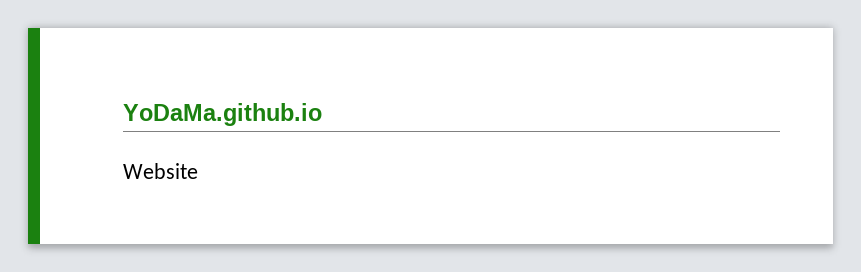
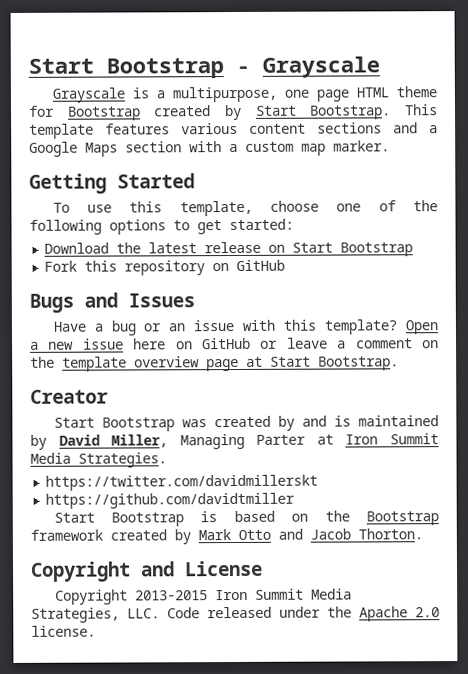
[123,103,322,126] [123,163,198,179] YoDaMa.github.io // Website -> [28,56,380,79] [51,86,438,103] [28,104,438,121] [29,122,438,139] [29,140,390,157] [29,173,195,194] [52,200,439,217] [29,218,294,235] [44,241,414,257] [44,259,286,276] [29,292,195,313] [52,319,438,336] [30,337,439,350] [30,356,399,372] [30,389,109,404] [53,415,440,432] [30,433,439,450] [30,452,167,468] [45,474,319,491] [45,492,296,509] [53,510,439,527] [30,528,423,545] [30,560,263,582] [54,588,352,605] [31,606,440,623] [31,625,96,637] Start Bootstrap - Grayscale // Grayscale is a multipurpose, one page HTML theme for Bootstrap created by Start Bootstrap. This template features various content sections and a Google Maps section with a custom map marker. // Getting Started // To use this template, choose one of the following options to get started: // Download the latest release on Start Bootstrap // Fork this repository on GitHub // Bugs and Issues // Have a bug or an issue with this template? Open a new issue here on GitHub or leave a comment on the template overview page at Start Bootstrap. // Creator // Start Bootstrap was created by and is maintained by David Miller, Managing Parter at Iron Summit Media Strategies. // https://twitter.com/davidmillerskt // https://github.com/davidtmiller // Start Bootstrap is based on the Bootstrap framework created by Mark Otto and Jacob Thorton. // Copyright and License // Copyright 2013-2015 Iron Summit Media Strategies, LLC. Code released under the Apache 2.0 license.

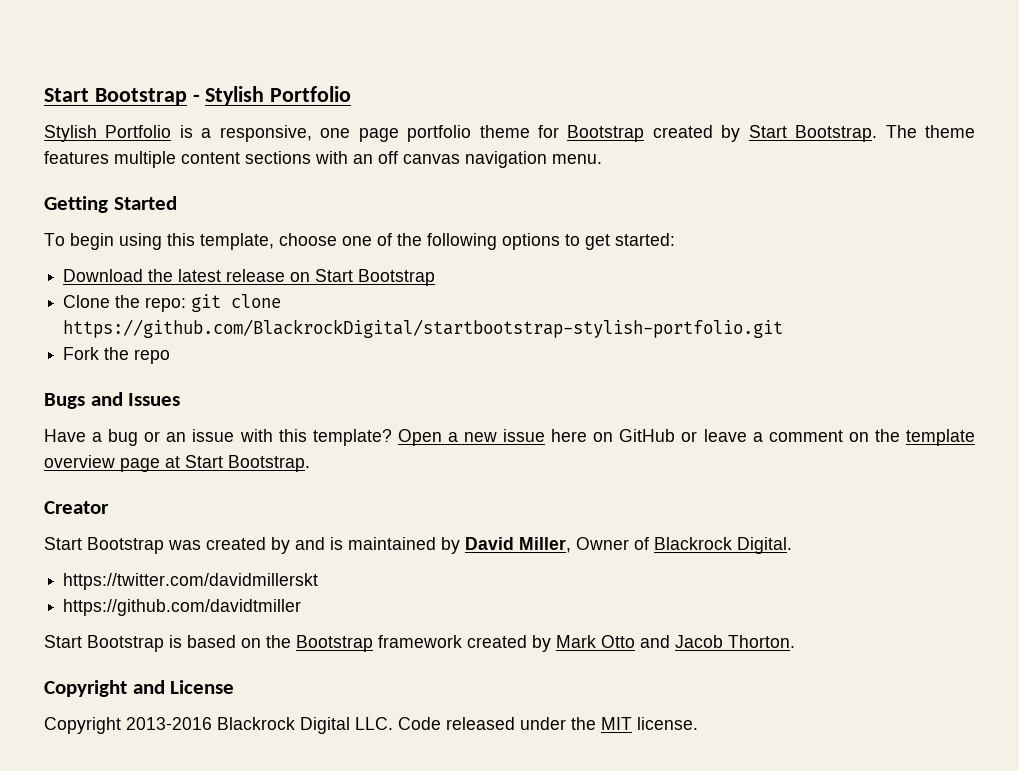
[262,56,380,78] [51,87,125,103] Grayscale // Grayscale -> [205,86,352,105] [44,125,172,142] Stylish Portfolio // Stylish Portfolio
[171,86,277,103] multipurpose, -> [219,125,312,142] responsive,
[355,87,389,98] HTML -> [407,125,472,142] portfolio
[404,104,438,116] [29,122,438,139] [29,140,390,157] This template features various content sections and a Google Maps section with a custom map marker. -> [885,125,975,138] [44,151,602,168] The theme features multiple content sections with an off canvas navigation menu.
[87,204,113,213] use -> [70,233,162,250] begin using
[44,259,286,276] Fork this repository on GitHub -> [63,294,282,312] [63,319,784,338] [63,347,171,364] Clone the repo: git clone https://github.com/BlackrockDigital/startbootstrap-stylish-portfolio.git // Fork the repo
[179,433,439,450] [30,452,167,468] Managing Parter at Iron Summit Media Strategies. -> [576,537,792,554] Owner of Blackrock Digital.
[134,588,352,601] [31,607,120,623] 2013-2015 Iron Summit Media Strategies, -> [126,717,350,734] 2013-2016 Blackrock Digital
[359,606,440,622] Apache 2.0 -> [601,717,632,730] MIT

